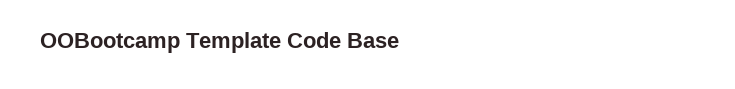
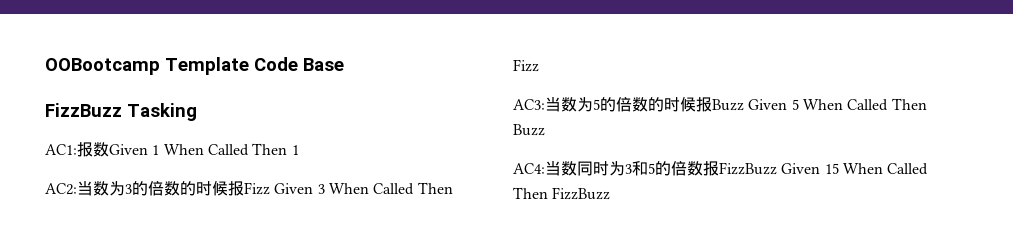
(399, 40) none -> [45,103,197,121] [45,142,299,157] [45,180,453,196] [513,59,539,72] [513,96,927,112] [513,124,545,136] [513,161,929,176] [513,187,611,200] // FizzBuzz Tasking // AC1:报数Given 1 When Called Then 1 // AC2:当数为3的倍数的时候报Fizz Given 3 When Called Then Fizz // AC3:当数为5的倍数的时候报Buzz Given 5 When Called Then Buzz // AC4:当数同时为3和5的倍数报FizzBuzz Given 15 When Called Then FizzBuzz

